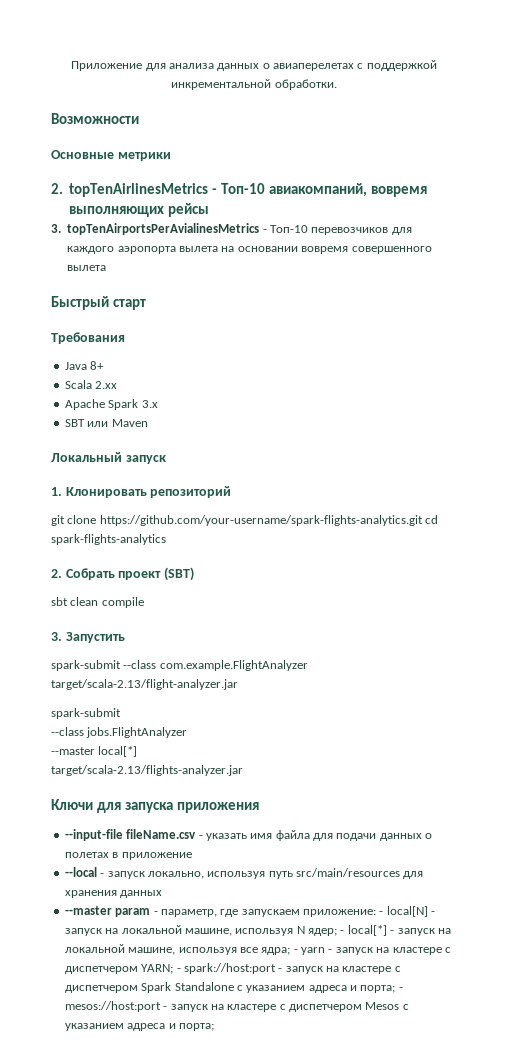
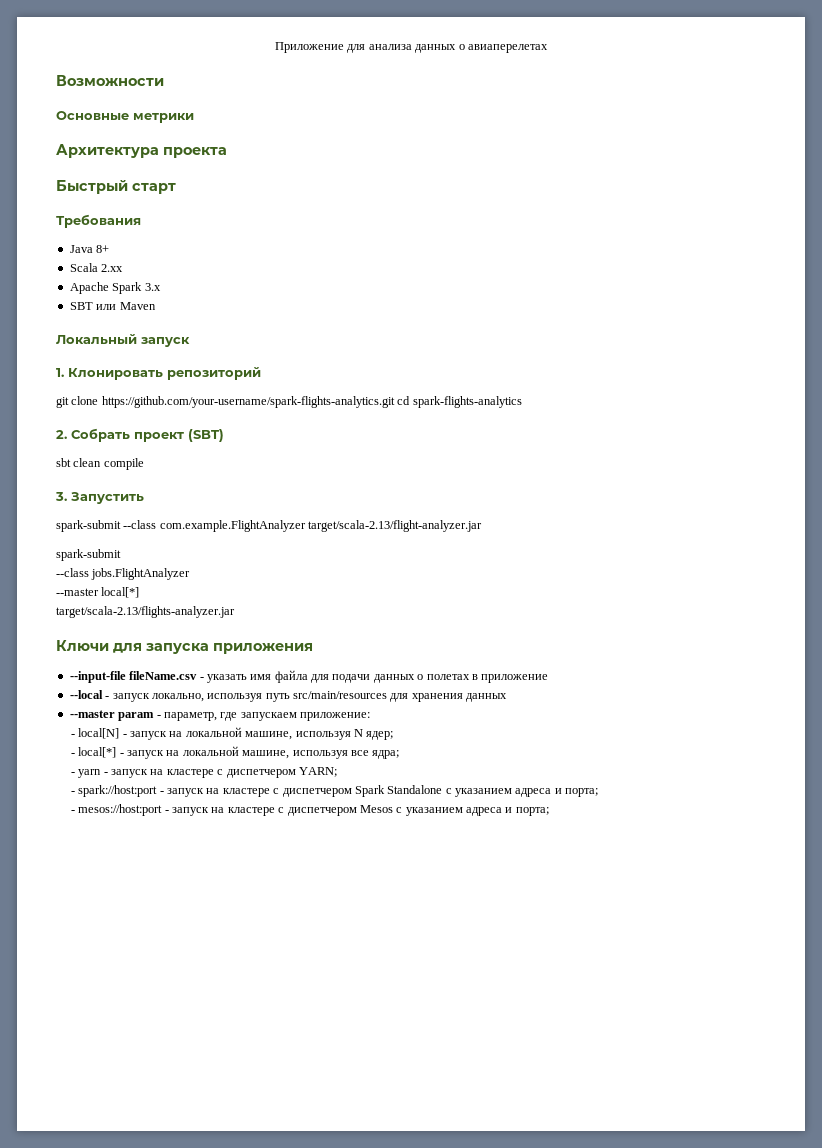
[357,60,437,71] [171,79,337,90] с поддержкой инкрементальной обработки. -> (548, 48) none
[51,183,427,197] [69,203,210,217] [51,223,412,235] [67,246,432,254] [67,265,107,271] 2. topTenAirlinesMetrics - Топ-10 авиакомпаний, вовремя выполняющих рейсы // 3. topTenAirportsPerAvialinesMetrics - Топ-10 перевозчиков для каждого аэропорта вылета на основании вовремя совершенного вылета -> [56,144,227,158] Архитектура проекта
(376, 913) none -> (370, 716) //
(337, 932) none -> (394, 735) //
(291, 951) none -> (400, 754) //
(174, 969) none -> (337, 772) //
(396, 989) none -> (599, 792) //

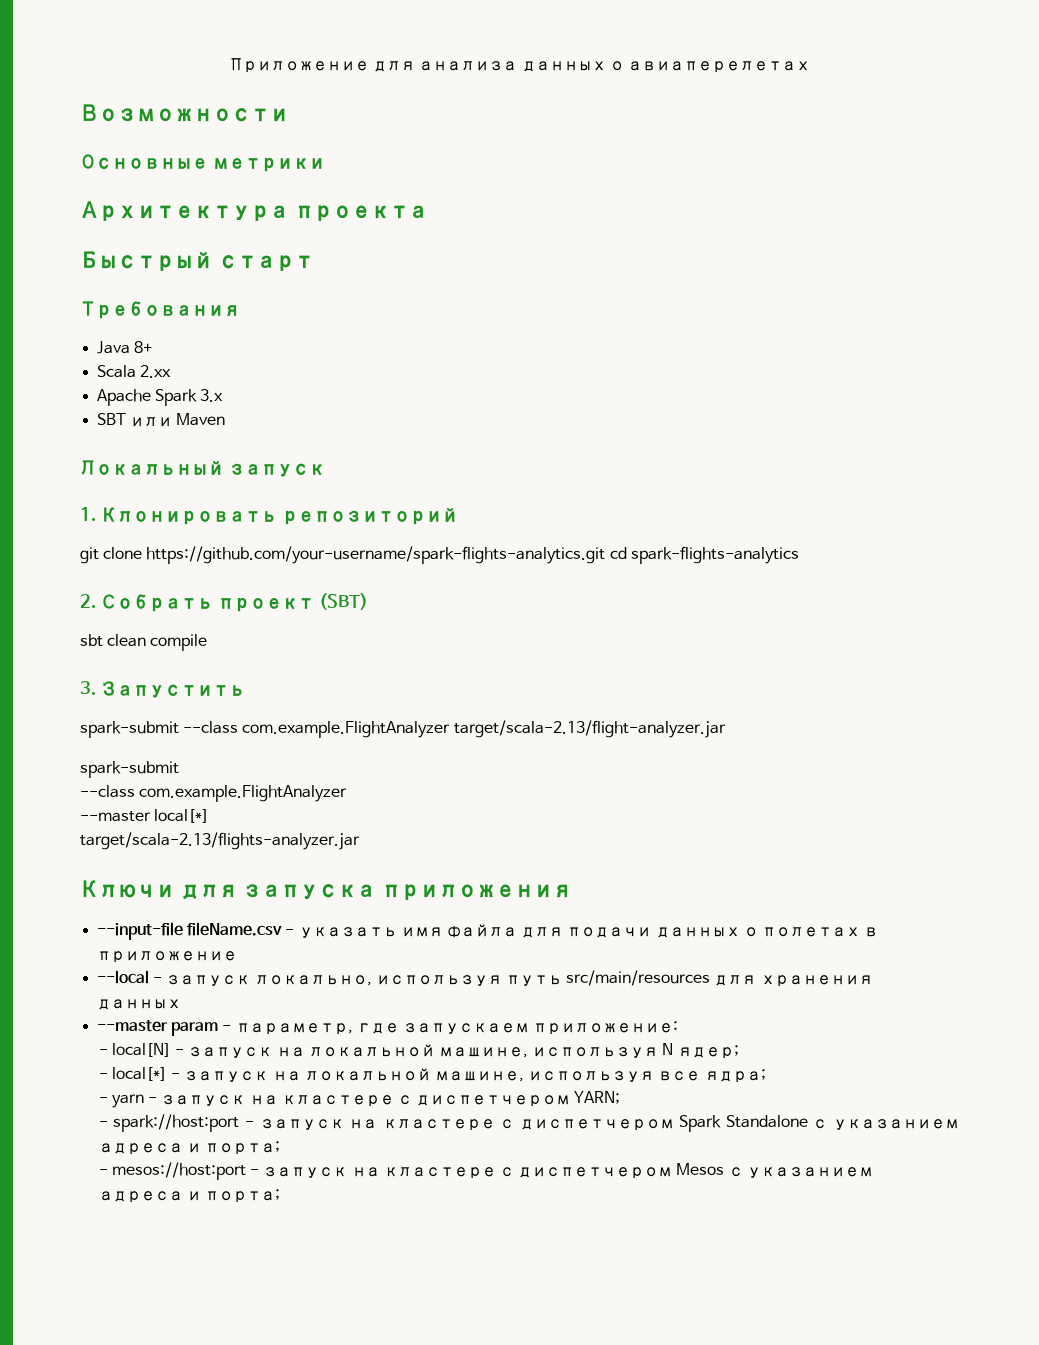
[91,568,191,580] jobs.FlightAnalyzer -> [139,785,348,802] com.example.FlightAnalyzer

